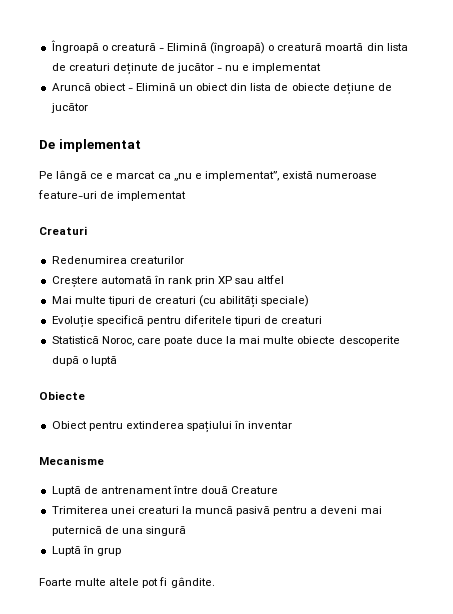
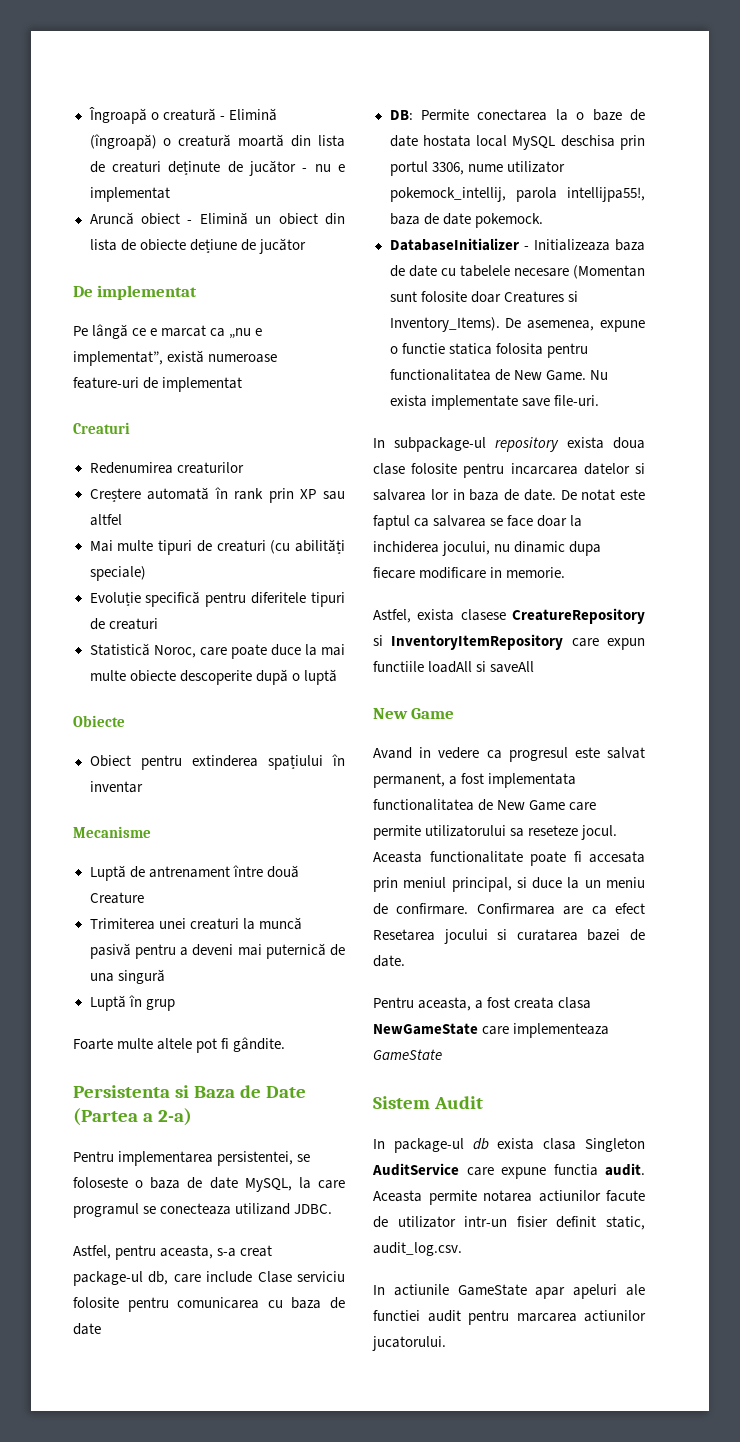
(215, 582) none -> [73,1085,306,1098] [73,1108,192,1126] [73,1151,311,1166] [73,1177,345,1192] [73,1203,333,1218] [73,1245,273,1260] [73,1271,345,1286] [73,1297,345,1312] [73,1323,101,1335] [389,109,645,121] [389,135,645,150] [389,161,565,176] [389,187,645,202] [389,213,543,228] [389,238,645,251] [389,265,645,279] [389,291,578,303] [389,317,645,332] [389,343,588,358] [389,369,608,381] [389,395,599,410] [373,437,645,452] [373,463,645,478] [373,489,645,501] [373,515,583,530] [373,541,602,556] [373,567,566,579] [373,608,645,624] [373,634,645,650] [373,661,535,673] [373,708,455,719] [373,747,645,762] [373,773,577,788] [373,799,597,811] [373,825,618,840] [373,851,645,866] [373,877,645,892] [373,903,645,915] [373,929,645,944] [373,955,405,967] [373,997,592,1011] [373,1023,610,1038] [373,1049,442,1060] [373,1096,483,1109] [373,1138,645,1153] [372,1163,645,1179] [373,1190,645,1205] [373,1216,645,1230] [373,1242,462,1256] [373,1284,645,1299] [373,1310,646,1325] [372,1336,446,1351] // Persistenta si Baza de Date (Partea a 2-a) // Pentru implementarea persistentei, se foloseste o baza de date MySQL, la care programul se conecteaza utilizand JDBC. // Astfel, pentru aceasta, s-a creat package-ul db, care include Clase serviciu folosite pentru comunicarea cu baza de date // DB: Permite conectarea la o baze de date hostata local MySQL deschisa prin portul 3306, nume utilizator pokemock_intellij, parola intellijpa55!, baza de date pokemock. // DatabaseInitializer - Initializeaza baza de date cu tabelele necesare (Momentan sunt folosite doar Creatures si Inventory_Items). De asemenea, expune o functie statica folosita pentru functionalitatea de New Game. Nu exista implementate save file-uri. // In subpackage-ul repository exista doua clase folosite pentru incarcarea datelor si salvarea lor in baza de date. De notat este faptul ca salvarea se face doar la inchiderea jocului, nu dinamic dupa fiecare modificare in memorie. // Astfel, exista clasese CreatureRepository si InventoryItemRepository care expun functiile loadAll si saveAll // New Game // Avand in vedere ca progresul este salvat permanent, a fost implementata functionalitatea de New Game care permite utilizatorului sa reseteze jocul. Aceasta functionalitate poate fi accesata prin meniul principal, si duce la un meniu de confirmare. Confirmarea are ca efect Resetarea jocului si curatarea bazei de date. // Pentru aceasta, a fost creata clasa NewGameState care implementeaza GameState // Sistem Audit // In package-ul db exista clasa Singleton AuditService care expune functia audit. Aceasta permite notarea actiunilor facute de utilizator intr-un fisier definit static, audit_log.csv. // In actiunile GameState apar apeluri ale functiei audit pentru marcarea actiunilor jucatorului.

